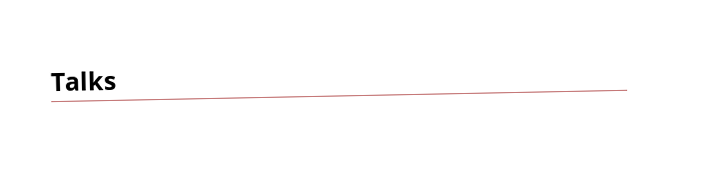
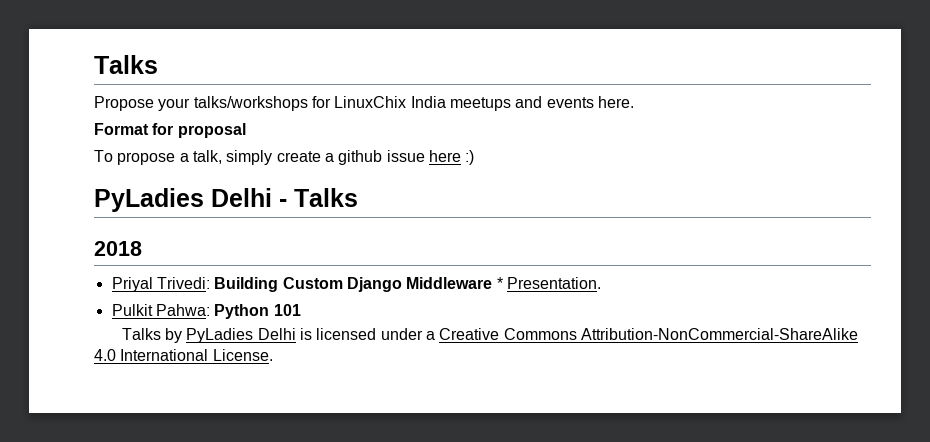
[50,70,117,92] Talks -> [94,55,158,74] [94,96,634,111] [94,123,246,138] [94,150,475,165] [94,188,358,212] [94,241,142,256] [111,277,601,292] [111,304,301,319] [121,328,858,343] [94,349,273,361] Talks // Propose your talks/workshops for LinuxChix India meetups and events here. // Format for proposal // To propose a talk, simply create a github issue here :) // PyLadies Delhi - Talks // 2018 // Priyal Trivedi: Building Custom Django Middleware * Presentation. // Pulkit Pahwa: Python 101 // Talks by PyLadies Delhi is licensed under a Creative Commons Attribution-NonCommercial-ShareAlike 4.0 International License.

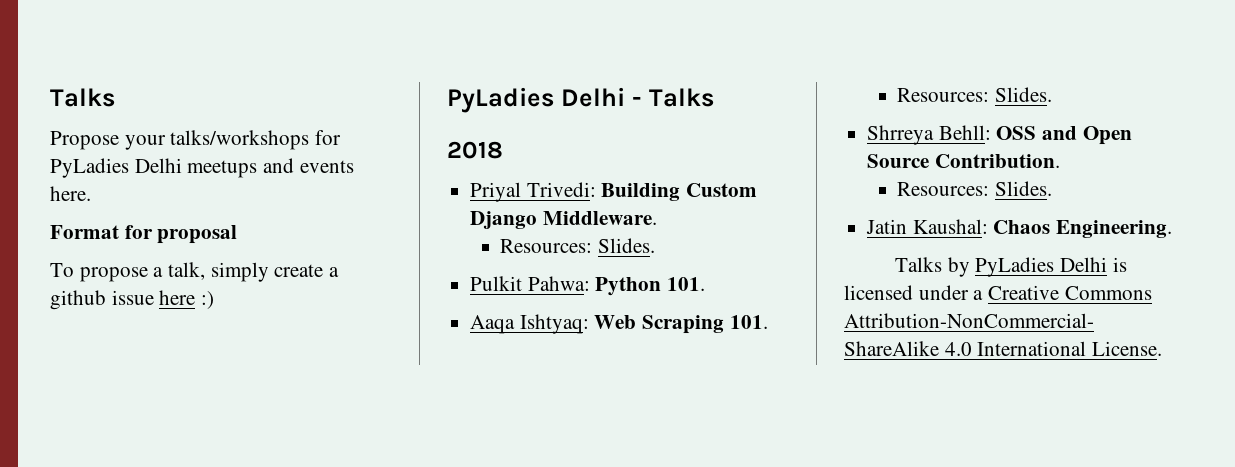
[334,96,446,108] LinuxChix India -> [50,158,182,178] PyLadies Delhi
[406,277,601,289] Middleware * Presentation. -> [542,211,657,225] [500,238,656,253] Middleware. // Resources: Slides.
[273,304,301,316] 101 -> [667,277,706,291] [470,314,768,334] [897,87,1053,102] [867,125,1132,145] [867,154,1060,168] [897,181,1053,196] [866,219,1173,238] 101. // Aaqa Ishtyaq: Web Scraping 101. // Resources: Slides. // Shrreya Behll: OSS and Open Source Contribution. // Resources: Slides. // Jatin Kaushal: Chaos Engineering.

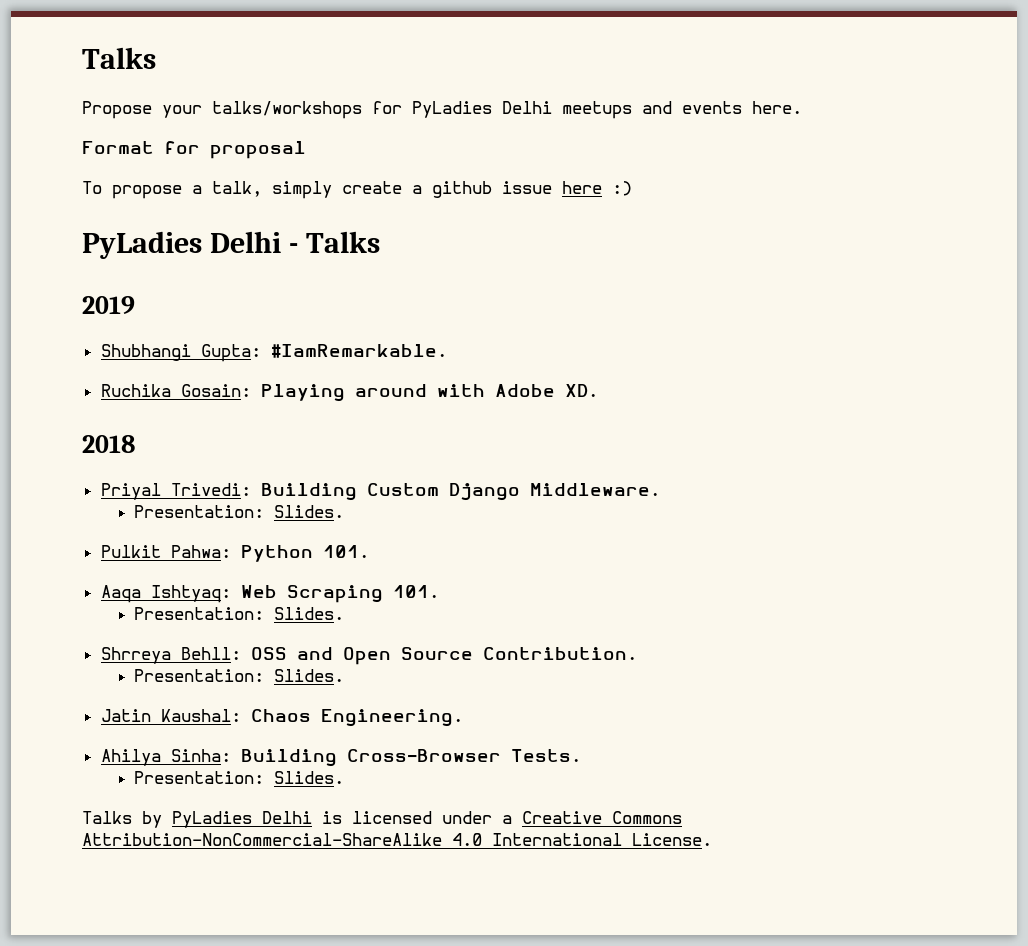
(714, 97) none -> [82,296,135,314] [100,344,447,362] [100,384,598,402] // 2019 // Shubhangi Gupta: #IamRemarkable. // Ruchika Gosain: Playing around with Adobe XD.
[500,239,593,253] Resources: -> [133,505,264,518] Presentation:
[897,88,990,102] Resources: -> [133,607,264,620] Presentation:
[897,182,990,196] Resources: -> [133,669,264,682] Presentation:
(1173, 229) none -> [100,749,581,767] [133,771,344,784] // Ahilya Sinha: Building Cross-Browser Tests. // Presentation: Slides.

